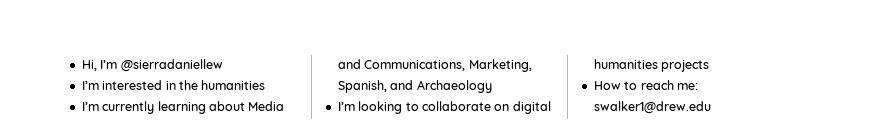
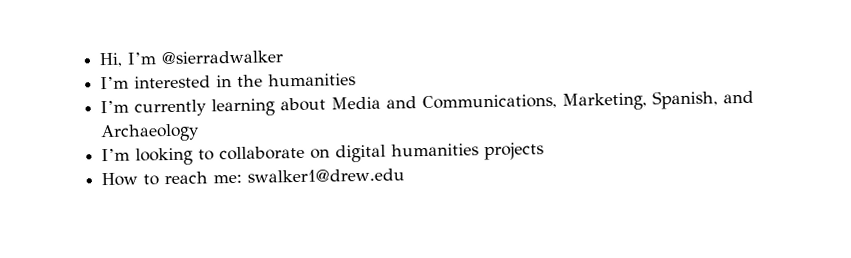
[120,59,223,72] @sierradaniellew -> [161,50,284,65] @sierradwalker

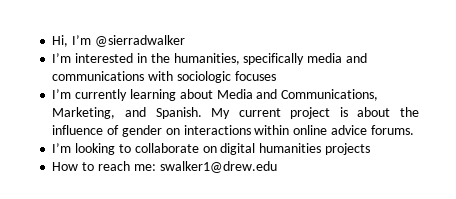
[268,73,357,87] humanities -> [173,53,367,65] [52,71,276,83] humanities, specifically media and communications with sociologic focuses
[652,90,755,110] [100,123,201,143] Spanish, and Archaeology -> [124,107,419,119] [52,125,414,137] and Spanish. My current project is about the influence of gender on interactions within online advice forums.

